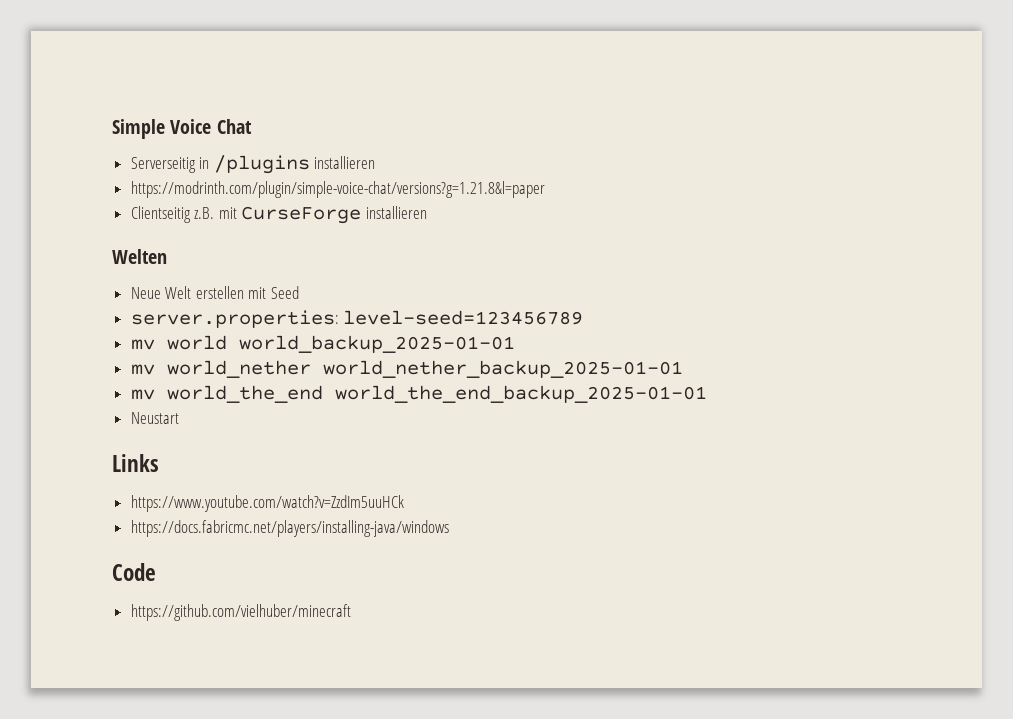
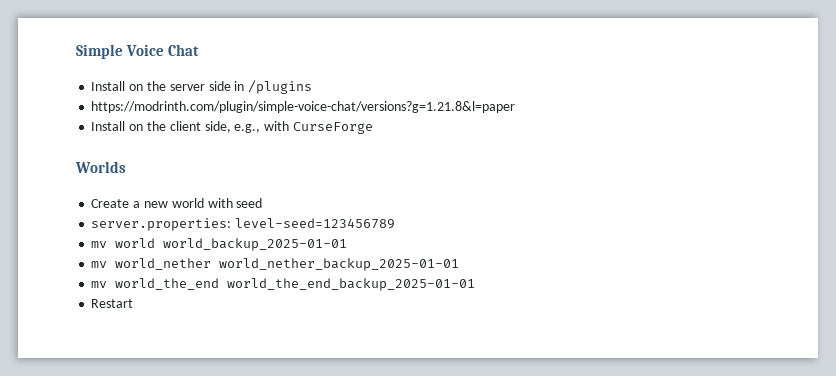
[130,157,196,173] Serverseitig -> [91,81,231,91] Install on the server side
[314,156,376,169] installieren -> (313, 87) none
[130,206,428,224] [112,249,167,264] [130,286,300,299] Clientseitig z.B. mit CurseForge installieren // Welten // Neue Welt erstellen mit Seed -> [91,121,373,134] [75,161,126,173] [91,198,263,208] Install on the client side, e.g., with CurseForge // Worlds // Create a new world with seed
[130,412,179,424] [112,454,159,472] [130,495,404,512] [130,520,449,537] [112,563,156,581] [130,604,351,621] Neustart // Links // https://www.youtube.com/watch?v=ZzdIm5uuHCk // https://docs.fabricmc.net/players/installing-java/windows // Code // https://github.com/vielhuber/minecraft -> [91,299,134,308] Restart

